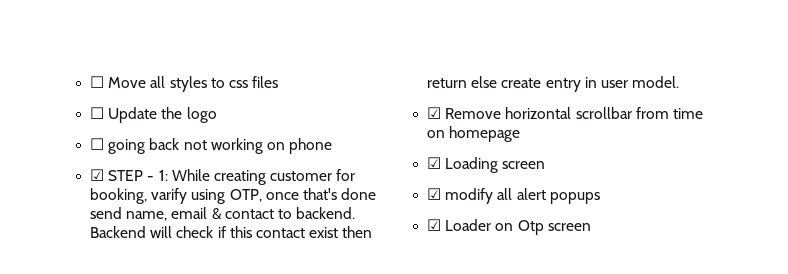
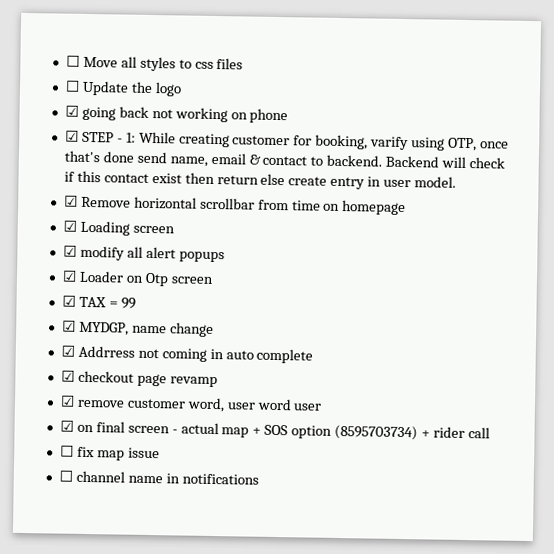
[90,138,105,150] ☐ -> [64,105,79,117] ☑
(591, 227) none -> [61,295,136,309] [61,320,214,337] [60,345,314,364] [60,370,218,388] [59,395,322,413] [59,420,490,441] [59,445,160,461] [58,470,259,485] // ☑ TAX = 99 // ☑ MYDGP, name change // ☑ Addrress not coming in auto complete // ☑ checkout page revamp // ☑ remove customer word, user word user // ☑ on final screen - actual map + SOS option (8595703734) + rider call // ☐ fix map issue // ☐ channel name in notifications

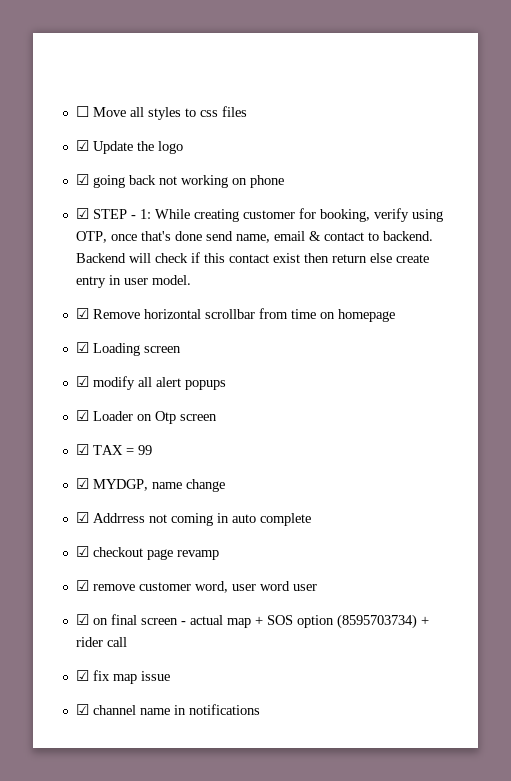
[64,80,80,92] ☐ -> [75,140,89,151] ☑
[370,136,410,151] varify -> [373,208,409,222] verify
[59,445,74,457] ☐ -> [75,670,89,681] ☑
[58,470,73,482] ☐ -> [75,704,89,715] ☑

